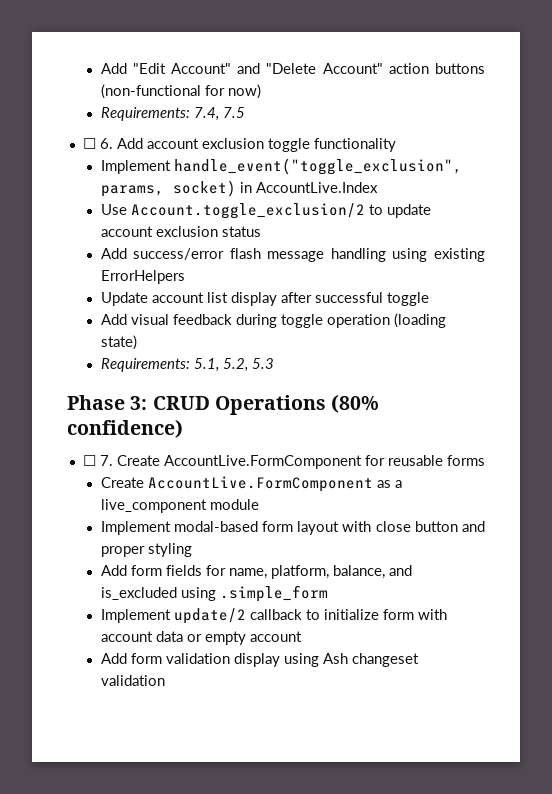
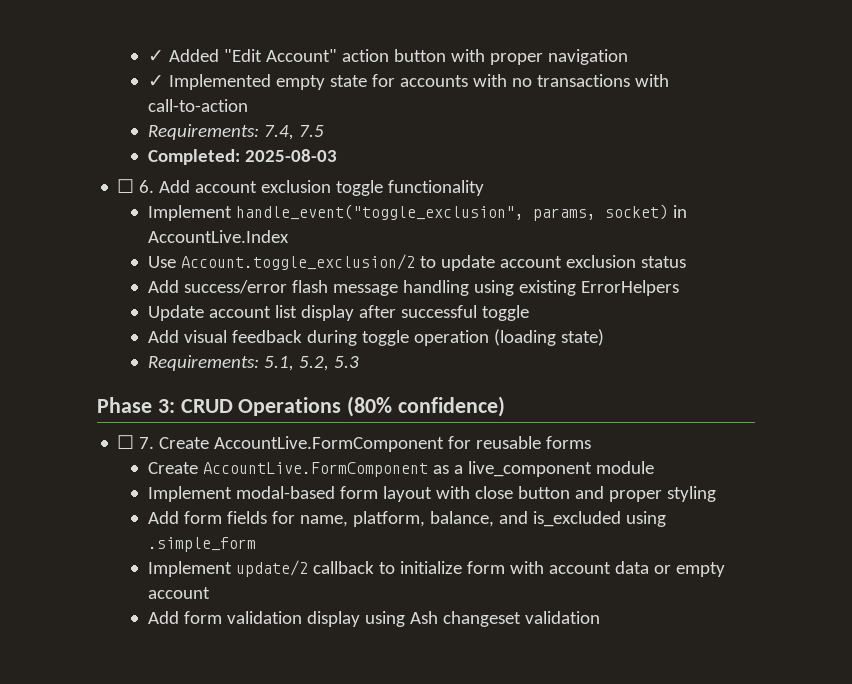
[100,63,485,74] [100,84,261,99] Add "Edit Account" and "Delete Account" action buttons (non-functional for now) -> [147,49,628,65] [147,74,669,90] [147,99,248,112] ✓ Added "Edit Account" action button with proper navigation // ✓ Implemented empty state for accounts with no transactions with call-to-action
(245, 112) none -> [147,149,337,165] // Completed: 2025-08-03

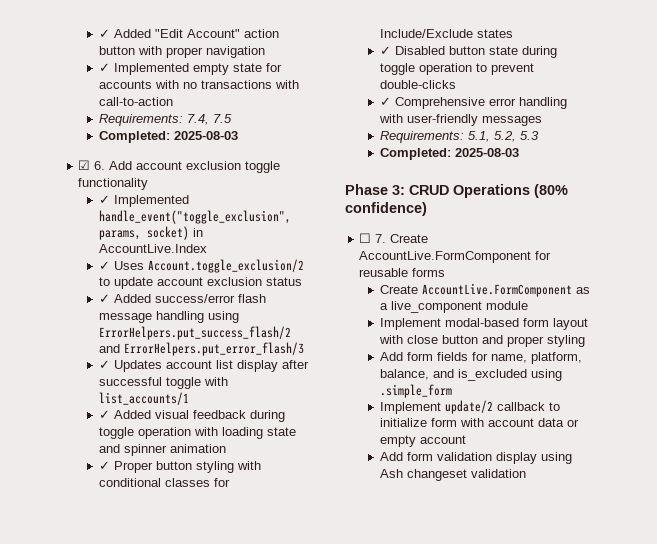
[117,179,135,193] ☐ -> [78,160,91,170] ☑
[147,205,232,221] Implement -> [99,195,190,207] ✓ Implemented
[147,256,176,268] Use -> [99,261,145,270] ✓ Uses
[147,280,179,293] Add -> [99,294,152,303] ✓ Added
[518,280,679,296] [147,305,204,321] existing ErrorHelpers // Update -> [99,326,292,340] [99,342,305,356] [99,360,163,372] ErrorHelpers.put_success_flash/2 and ErrorHelpers.put_error_flash/3 // ✓ Updates
[147,330,179,343] // Add -> [204,377,229,386] [99,392,190,405] [99,410,152,419] with list_accounts/1 // ✓ Added
[493,329,604,346] (loading state) -> [194,427,297,439] [99,444,227,456] [99,461,262,473] [99,478,231,487] [380,29,514,38] [380,46,558,58] [380,63,535,75] [380,80,457,89] [380,97,568,109] [379,114,543,126] with loading state and spinner animation // ✓ Proper button styling with conditional classes for Include/Exclude states // ✓ Disabled button state during toggle operation to prevent double-clicks // ✓ Comprehensive error handling with user-friendly messages
(359, 362) none -> [380,148,520,160] // Completed: 2025-08-03

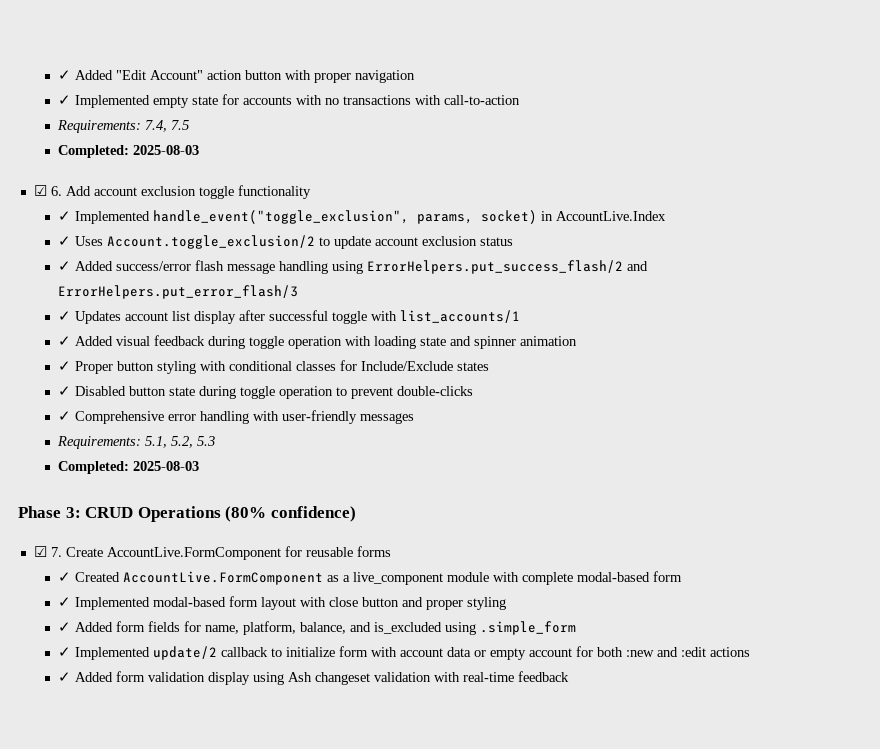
[359,233,372,243] ☐ -> [33,546,47,557] ☑
[380,285,419,294] Create -> [58,572,121,582] ✓ Created
[380,318,442,330] // Implement -> [493,571,683,585] [58,597,151,610] with complete modal-based form // ✓ Implemented
[380,352,404,361] Add -> [58,622,114,632] ✓ Added
[380,402,442,414] Implement -> [58,647,151,660] ✓ Implemented
[380,452,404,461] // Add -> [576,646,751,657] [58,672,114,682] for both :new and :edit actions // ✓ Added
(527, 473) none -> [434,671,570,682] with real-time feedback

